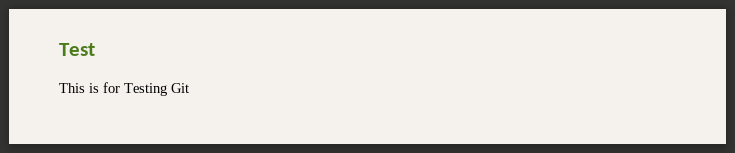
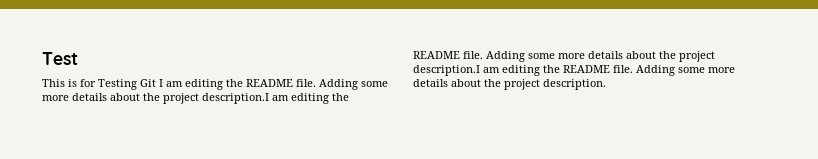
(189, 88) none -> [159,79,388,90] [42,93,349,104] [413,51,715,62] [413,65,735,76] [413,79,606,90] I am editing the README file. Adding some more details about the project description.I am editing the README file. Adding some more details about the project description.I am editing the README file. Adding some more details about the project description.

